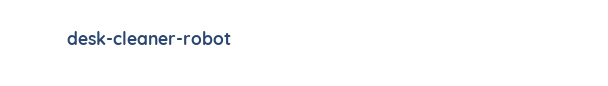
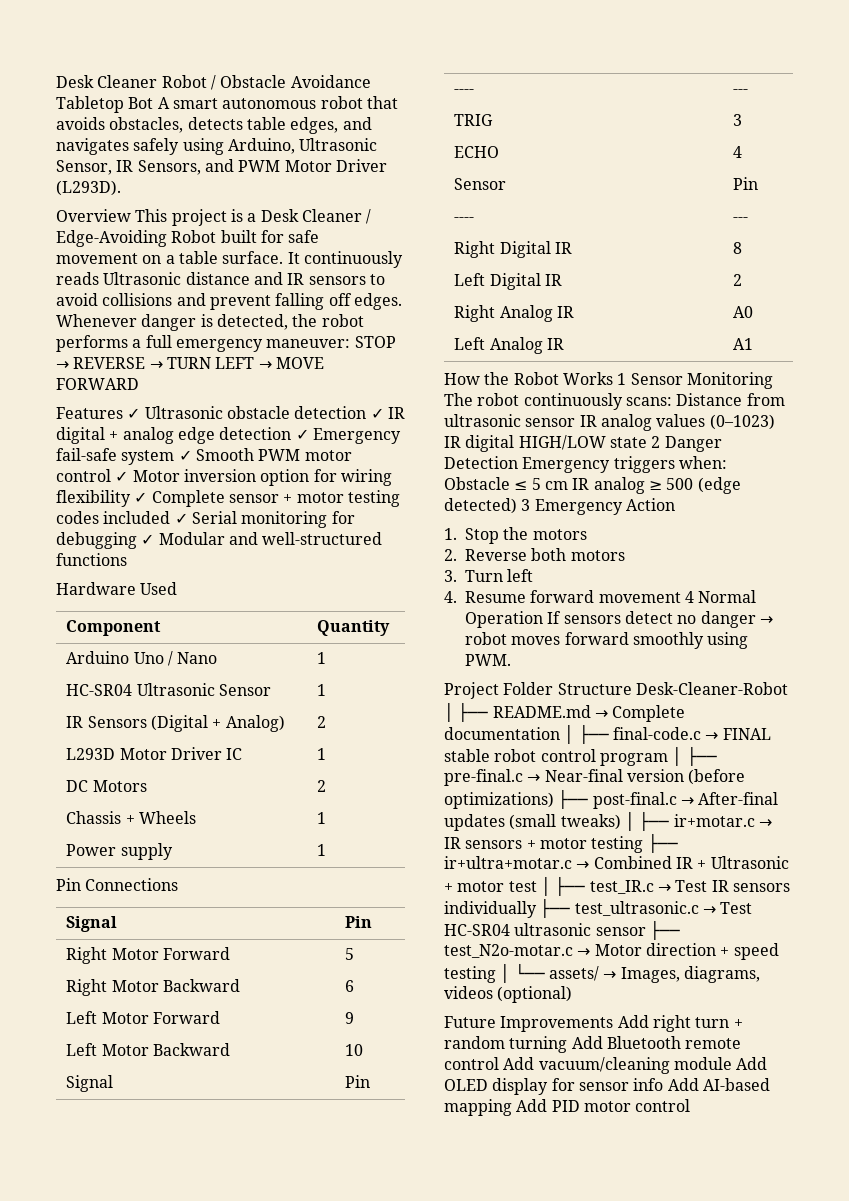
[67,31,231,45] desk-cleaner-robot -> [56,75,371,90] [56,96,398,113] [56,117,372,134] [56,138,378,155] [56,159,387,175] [56,180,121,196] [56,209,372,226] [56,230,320,247] [56,251,403,268] [56,272,385,285] [56,293,402,310] [56,314,364,331] [56,335,396,352] [56,357,324,369] [56,378,139,390] [56,406,405,419] [56,427,401,444] [56,448,352,465] [56,469,392,486] [56,490,400,507] [56,511,355,528] [56,532,383,549] [56,553,127,566] [56,582,178,595] [66,620,162,636] [317,620,391,636] [66,651,218,666] [317,652,327,664] [66,683,271,696] [317,684,327,696] [66,715,285,732] [317,716,327,728] [66,747,243,760] [317,748,327,760] [66,780,147,792] [317,780,327,792] [66,811,196,824] [317,812,327,824] [66,843,173,860] [317,844,327,856] [56,878,179,891] [66,916,118,932] [345,916,373,928] [66,947,230,964] [345,948,355,960] [66,979,240,996] [345,980,355,992] [66,1011,220,1024] [345,1012,355,1024] [66,1043,230,1056] [345,1044,364,1056] [66,1075,114,1092] [345,1075,371,1088] [454,89,475,94] [733,89,749,94] [454,114,494,126] [733,114,743,126] [454,146,500,158] [733,146,743,158] [454,178,507,190] [733,177,759,190] [454,217,475,222] [733,217,749,222] [454,241,572,258] [733,242,743,254] [454,273,562,290] [733,274,743,286] [454,305,574,322] [733,306,754,318] [454,337,564,354] [733,338,754,350] [444,372,773,389] [444,393,785,410] [444,414,775,431] [444,435,722,452] [444,456,727,473] [444,477,741,494] [444,498,675,515] [444,527,587,544] [444,548,625,561] [444,569,534,582] [444,590,757,603] [465,611,773,628] [465,632,749,649] [465,654,511,666] [444,682,788,699] [444,702,686,722] [444,724,771,744] [444,746,717,766] [444,769,746,786] [444,789,779,809] [444,811,772,831] [444,833,678,853] [444,856,789,869] [444,876,790,896] [444,898,753,918] [444,920,680,940] [444,943,779,960] [444,963,760,983] [444,986,573,1003] [444,1015,743,1032] [444,1036,742,1053] [444,1057,768,1074] [444,1078,770,1095] [444,1099,691,1116] Desk Cleaner Robot / Obstacle Avoidance Tabletop Bot A smart autonomous robot that avoids obstacles, detects table edges, and navigates safely using Arduino, Ultrasonic Sensor, IR Sensors, and PWM Motor Driver (L293D). // Overview This project is a Desk Cleaner / Edge-Avoiding Robot built for safe movement on a table surface. It continuously reads Ultrasonic distance and IR sensors to avoid collisions and prevent falling off edges. Whenever danger is detected, the robot performs a full emergency maneuver: STOP → REVERSE → TURN LEFT → MOVE FORWARD // Features ✓ Ultrasonic obstacle detection ✓ IR digital + analog edge detection ✓ Emergency fail-safe system ✓ Smooth PWM motor control ✓ Motor inversion option for wiring flexibility ✓ Complete sensor + motor testing codes included ✓ Serial monitoring for debugging ✓ Modular and well-structured functions // Hardware Used // Component | Quantity // Arduino Uno / Nano | 1 // HC-SR04 Ultrasonic Sensor | 1 // IR Sensors (Digital + Analog) | 2 // L293D Motor Driver IC | 1 // DC Motors | 2 // Chassis + Wheels | 1 // Power supply | 1 // Pin Connections // Signal | Pin // Right Motor Forward | 5 // Right Motor Backward | 6 // Left Motor Forward | 9 // Left Motor Backward | 10 // Signal | Pin // ---- | --- // TRIG | 3 // ECHO | 4 // Sensor | Pin // ---- | --- // Right Digital IR | 8 // Left Digital IR | 2 // Right Analog IR | A0 // Left Analog IR | A1 // How the Robot Works 1 Sensor Monitoring The robot continuously scans: Distance from ultrasonic sensor IR analog values (0–1023) IR digital HIGH/LOW state 2 Danger Detection Emergency triggers when: Obstacle ≤ 5 cm IR analog ≥ 500 (edge detected) 3 Emergency Action // 1. Stop the motors // 2. Reverse both motors // 3. Turn left // 4. Resume forward movement 4 Normal Operation If sensors detect no danger → robot moves forward smoothly using PWM. // Project Folder Structure Desk-Cleaner-Robot │ ├── README.md → Complete documentation │ ├── final-code.c → FINAL stable robot control program │ ├── pre-final.c → Near-final version (before optimizations) ├── post-final.c → After-final updates (small tweaks) │ ├── ir+motar.c → IR sensors + motor testing ├── ir+ultra+motar.c → Combined IR + Ultrasonic + motor test │ ├── test_IR.c → Test IR sensors individually ├── test_ultrasonic.c → Test HC-SR04 ultrasonic sensor ├── test_N2o-motar.c → Motor direction + speed testing │ └── assets/ → Images, diagrams, videos (optional) // Future Improvements Add right turn + random turning Add Bluetooth remote control Add vacuum/cleaning module Add OLED display for sensor info Add AI-based mapping Add PID motor control

